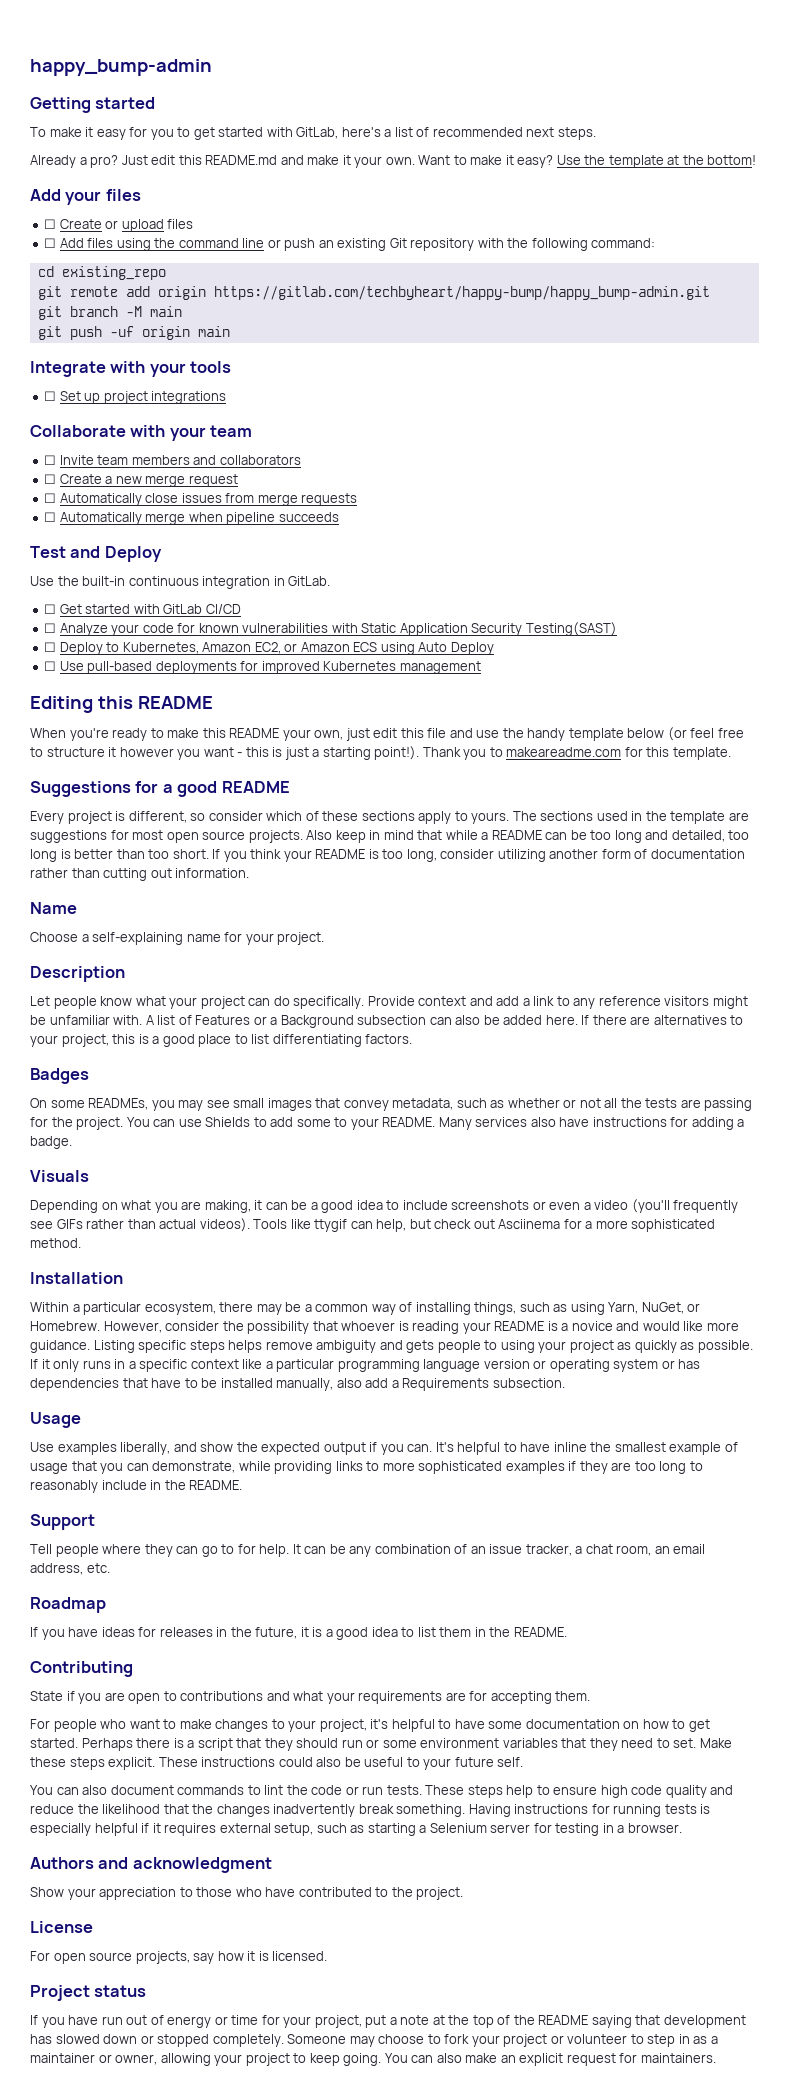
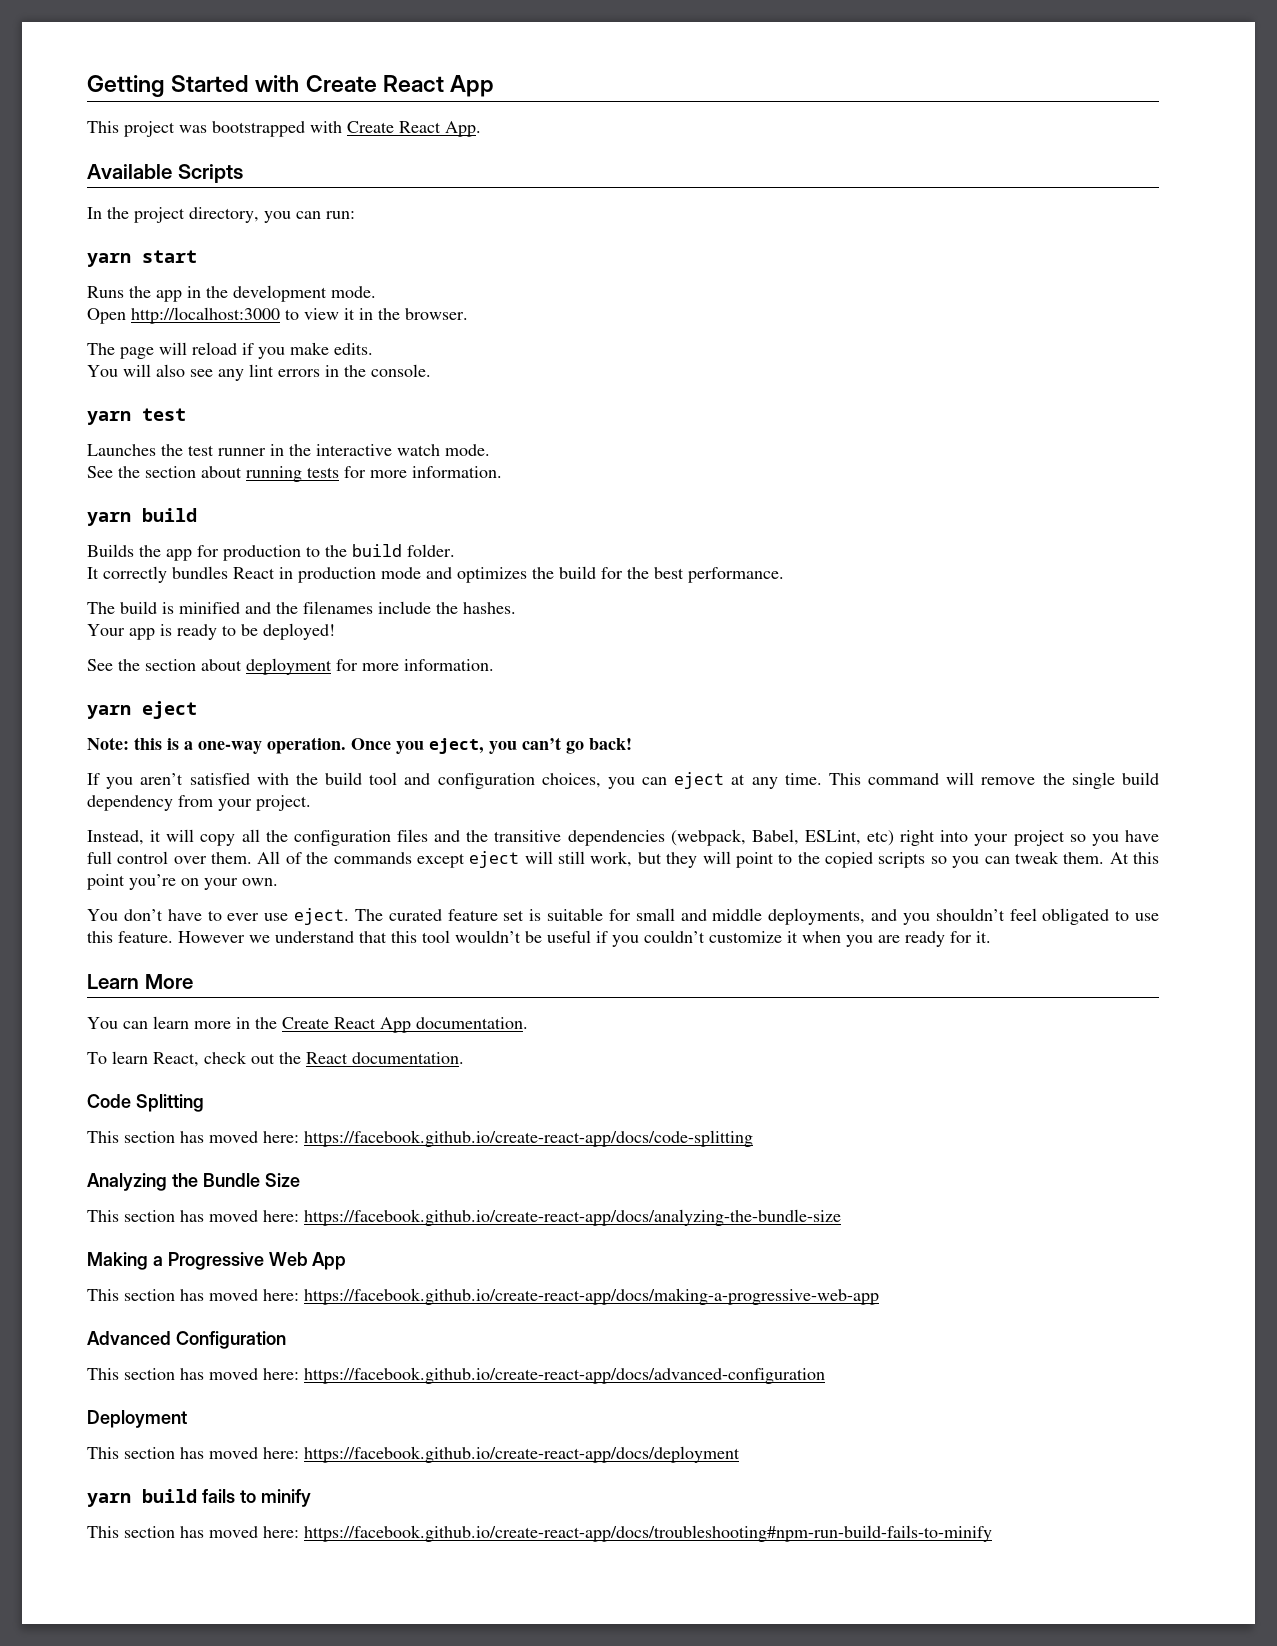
[30,59,212,76] [30,97,156,113] [30,127,596,140] [30,155,757,168] [30,189,141,205] [44,219,194,232] [44,238,656,251] [37,266,166,280] [37,286,710,300] [37,306,182,320] [37,326,230,340] [30,361,232,377] [44,391,227,404] [30,425,253,441] [44,455,301,465] [44,474,238,487] [44,493,358,506] [44,512,339,525] [30,546,162,562] [30,576,331,589] [44,604,241,614] [44,622,617,636] [44,642,494,655] [44,661,481,674] [30,696,213,713] [30,727,744,741] [30,746,731,760] [30,781,290,797] [30,811,749,824] [30,830,750,843] [30,849,745,862] [30,868,250,881] [30,902,77,914] [30,932,325,945] [30,966,125,982] [30,996,748,1009] [30,1015,744,1028] [30,1034,413,1047] [30,1068,89,1084] [30,1098,753,1111] [30,1117,745,1130] [30,1136,72,1149] [30,1170,89,1182] [30,1199,739,1213] [30,1218,716,1232] [30,1238,81,1248] [30,1272,123,1284] [30,1302,701,1315] [30,1321,739,1334] [30,1340,753,1353] [30,1359,701,1372] [30,1378,565,1391] [30,1412,81,1428] [30,1442,738,1455] [30,1461,703,1474] [30,1480,243,1493] [30,1514,95,1530] [30,1544,706,1557] [30,1563,110,1575] [30,1597,106,1613] [30,1627,567,1640] [30,1661,133,1677] [30,1691,591,1704] [30,1719,710,1732] [30,1738,732,1751] [30,1757,524,1770] [30,1785,734,1798] [30,1804,711,1817] [30,1823,682,1836] [30,1857,272,1873] [30,1887,464,1900] [30,1921,93,1933] [30,1951,328,1964] [30,1985,147,2001] [30,2015,746,2028] [30,2034,718,2047] [30,2053,716,2066] happy_bump-admin // Getting started // To make it easy for you to get started with GitLab, here's a list of recommended next steps. // Already a pro? Just edit this README.md and make it your own. Want to make it easy? Use the template at the bottom! // Add your files // ☐ Create or upload files // ☐ Add files using the command line or push an existing Git repository with the following command: // cd existing_repo // git remote add origin https://gitlab.com/techbyheart/happy-bump/happy_bump-admin.git // git branch -M main // git push -uf origin main // Integrate with your tools // ☐ Set up project integrations // Collaborate with your team // ☐ Invite team members and collaborators // ☐ Create a new merge request // ☐ Automatically close issues from merge requests // ☐ Automatically merge when pipeline succeeds // Test and Deploy // Use the built-in continuous integration in GitLab. // ☐ Get started with GitLab CI/CD // ☐ Analyze your code for known vulnerabilities with Static Application Security Testing(SAST) // ☐ Deploy to Kubernetes, Amazon EC2, or Amazon ECS using Auto Deploy // ☐ Use pull-based deployments for improved Kubernetes management // Editing this README // When you're ready to make this README your own, just edit this file and use the handy template below (or feel free to structure it however you want - this is just a starting point!). Thank you to makeareadme.com for this template. // Suggestions for a good README // Every project is different, so consider which of these sections apply to yours. The sections used in the template are suggestions for most open source projects. Also keep in mind that while a README can be too long and detailed, too long is better than too short. If you think your README is too long, consider utilizing another form of documentation rather than cutting out information. // Name // Choose a self-explaining name for your project. // Description // Let people know what your project can do specifically. Provide context and add a link to any reference visitors might be unfamiliar with. A list of Features or a Background subsection can also be added here. If there are alternatives to your project, this is a good place to list differentiating factors. // Badges // On some READMEs, you may see small images that convey metadata, such as whether or not all the tests are passing for the project. You can use Shields to add some to your README. Many services also have instructions for adding a badge. // Visuals // Depending on what you are making, it can be a good idea to include screenshots or even a video (you'll frequently see GIFs rather than actual videos). Tools like ttygif can help, but check out Asciinema for a more sophisticated method. // Installation // Within a particular ecosystem, there may be a common way of installing things, such as using Yarn, NuGet, or Homebrew. However, consider the possibility that whoever is reading your README is a novice and would like more guidance. Listing specific steps helps remove ambiguity and gets people to using your project as quickly as possible. If it only runs in a specific context like a particular programming language version or operating system or has dependencies that have to be installed manually, also add a Requirements subsection. // Usage // Use examples liberally, and show the expected output if you can. It's helpful to have inline the smallest example of usage that you can demonstrate, while providing links to more sophisticated examples if they are too long to reasonably include in the README. // Support // Tell people where they can go to for help. It can be any combination of an issue tracker, a chat room, an email address, etc. // Roadmap // If you have ideas for releases in the future, it is a good idea to list them in the README. // Contributing // State if you are open to contributions and what your requirements are for accepting them. // For people who want to make changes to your project, it's helpful to have some documentation on how to get started. Perhaps there is a script that they should run or some environment variables that they need to set. Make these steps explicit. These instructions could also be useful to your future self. // You can also document commands to lint the code or run tests. These steps help to ensure high code quality and reduce the likelihood that the changes inadvertently break something. Having instructions for running tests is especially helpful if it requires external setup, such as starting a Selenium server for testing in a browser. // Authors and acknowledgment // Show your appreciation to those who have contributed to the project. // License // For open source projects, say how it is licensed. // Project status // If you have run out of energy or time for your project, put a note at the top of the README saying that development has slowed down or stopped completely. Someone may choose to fork your project or volunteer to step in as a maintainer or owner, allowing your project to keep going. You can also make an explicit request for maintainers. -> [87,75,495,97] [87,121,481,137] [87,164,243,183] [87,207,355,223] [87,250,197,267] [87,285,376,302] [87,307,468,324] [87,342,373,359] [87,364,431,381] [87,408,186,425] [87,444,490,456] [87,466,502,482] [87,508,197,526] [87,544,455,561] [87,566,784,583] [87,601,516,614] [87,623,335,640] [87,658,494,675] [87,701,197,719] [87,737,632,754] [87,772,1159,789] [87,795,311,811] [87,829,1159,846] [87,851,1159,868] [87,874,278,890] [87,908,1160,925] [87,930,991,947] [87,974,193,989] [87,1016,528,1033] [87,1051,464,1067] [87,1094,204,1112] [87,1130,753,1147] [87,1173,300,1191] [87,1209,841,1226] [87,1252,347,1270] [87,1288,879,1305] [87,1331,286,1349] [87,1367,825,1384] [87,1410,187,1428] [87,1446,740,1463] [87,1489,311,1507] [87,1525,992,1542] Getting Started with Create React App // This project was bootstrapped with Create React App. // Available Scripts // In the project directory, you can run: // yarn start // Runs the app in the development mode. // Open http://localhost:3000 to view it in the browser. // The page will reload if you make edits. // You will also see any lint errors in the console. // yarn test // Launches the test runner in the interactive watch mode. // See the section about running tests for more information. // yarn build // Builds the app for production to the build folder. // It correctly bundles React in production mode and optimizes the build for the best performance. // The build is minified and the filenames include the hashes. // Your app is ready to be deployed! // See the section about deployment for more information. // yarn eject // Note: this is a one-way operation. Once you eject, you can’t go back! // If you aren’t satisfied with the build tool and configuration choices, you can eject at any time. This command will remove the single build dependency from your project. // Instead, it will copy all the configuration files and the transitive dependencies (webpack, Babel, ESLint, etc) right into your project so you have full control over them. All of the commands except eject will still work, but they will point to the copied scripts so you can tweak them. At this point you’re on your own. // You don’t have to ever use eject. The curated feature set is suitable for small and middle deployments, and you shouldn’t feel obligated to use this feature. However we understand that this tool wouldn’t be useful if you couldn’t customize it when you are ready for it. // Learn More // You can learn more in the Create React App documentation. // To learn React, check out the React documentation. // Code Splitting // This section has moved here: https://facebook.github.io/create-react-app/docs/code-splitting // Analyzing the Bundle Size // This section has moved here: https://facebook.github.io/create-react-app/docs/analyzing-the-bundle-size // Making a Progressive Web App // This section has moved here: https://facebook.github.io/create-react-app/docs/making-a-progressive-web-app // Advanced Configuration // This section has moved here: https://facebook.github.io/create-react-app/docs/advanced-configuration // Deployment // This section has moved here: https://facebook.github.io/create-react-app/docs/deployment // yarn build fails to minify // This section has moved here: https://facebook.github.io/create-react-app/docs/troubleshooting#npm-run-build-fails-to-minify

